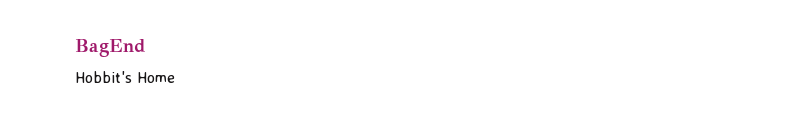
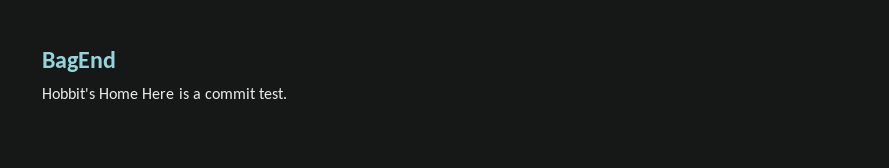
(175, 77) none -> [142,88,288,99] Here is a commit test.

